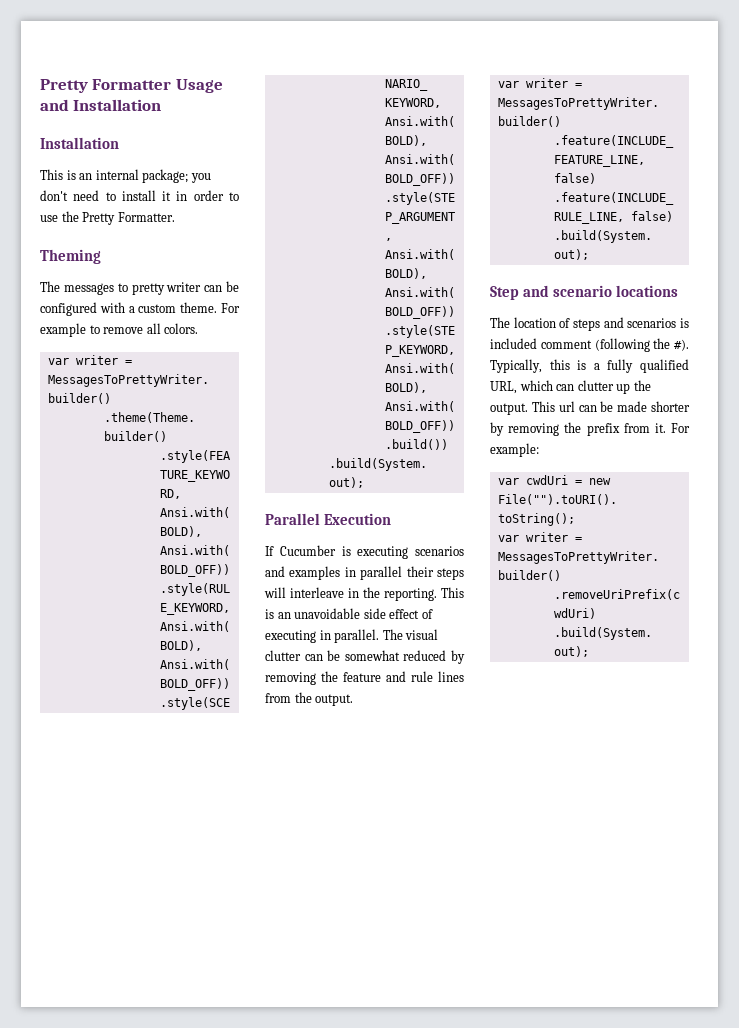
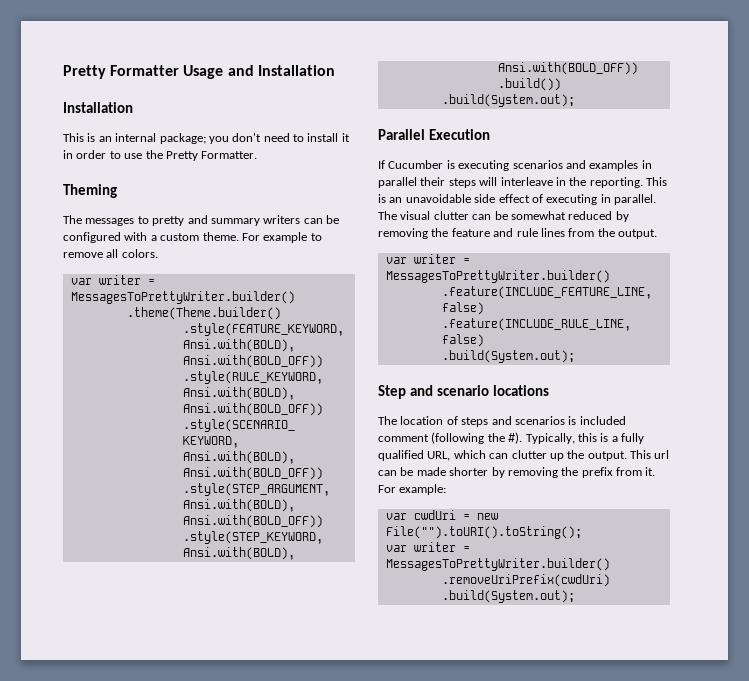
[166,282,202,292] writer -> [187,215,301,226] and summary writers

